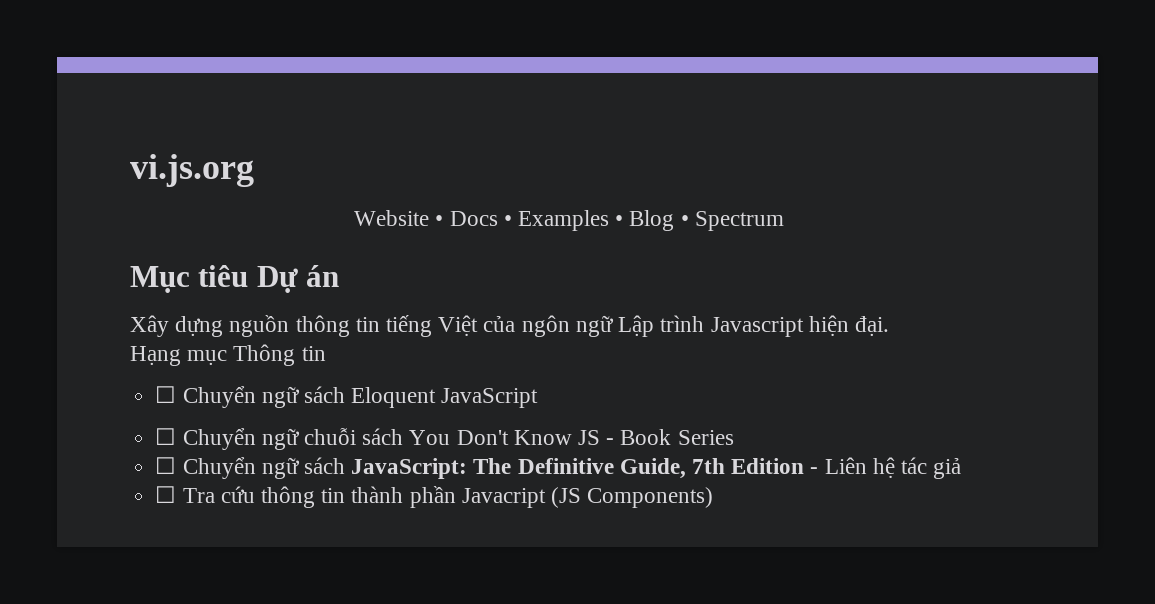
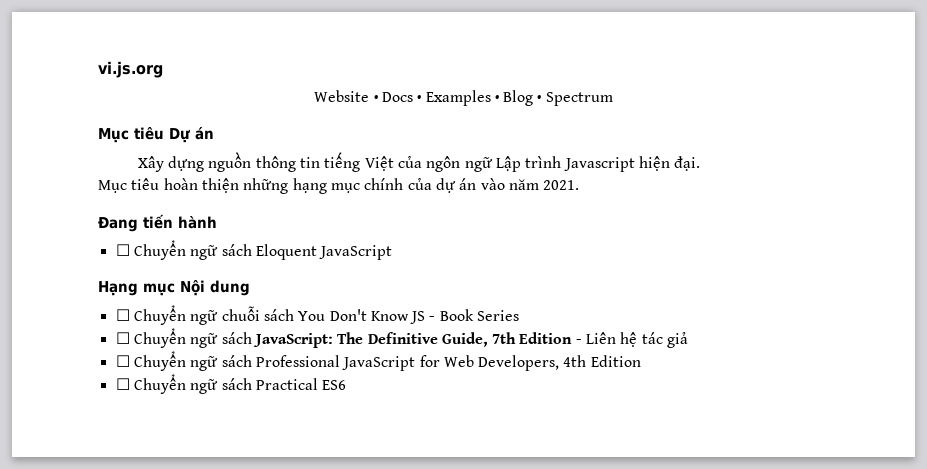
[130,344,326,366] Hạng mục Thông tin -> [98,178,580,194] [98,214,217,232] Mục tiêu hoàn thiện những hạng mục chính của dự án vào năm 2021. // Đang tiến hành
(539, 398) none -> [98,280,250,296] // Hạng mục Nội dung
[182,486,714,508] Tra cứu thông tin thành phần Javacript (JS Components) -> [133,351,641,371] [115,374,347,394] Chuyển ngữ sách Professional JavaScript for Web Developers, 4th Edition // ☐ Chuyển ngữ sách Practical ES6

